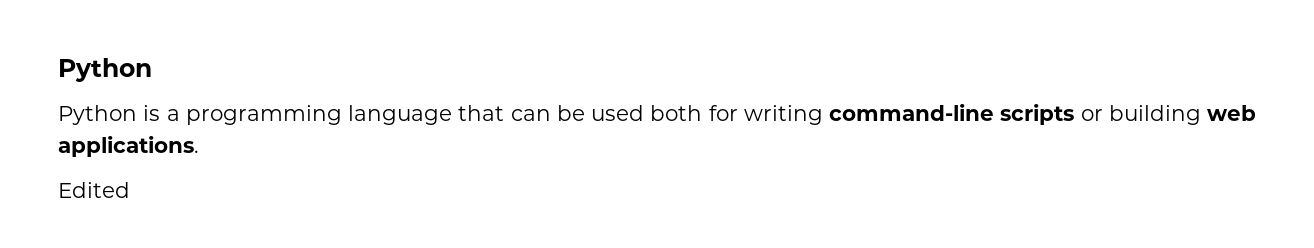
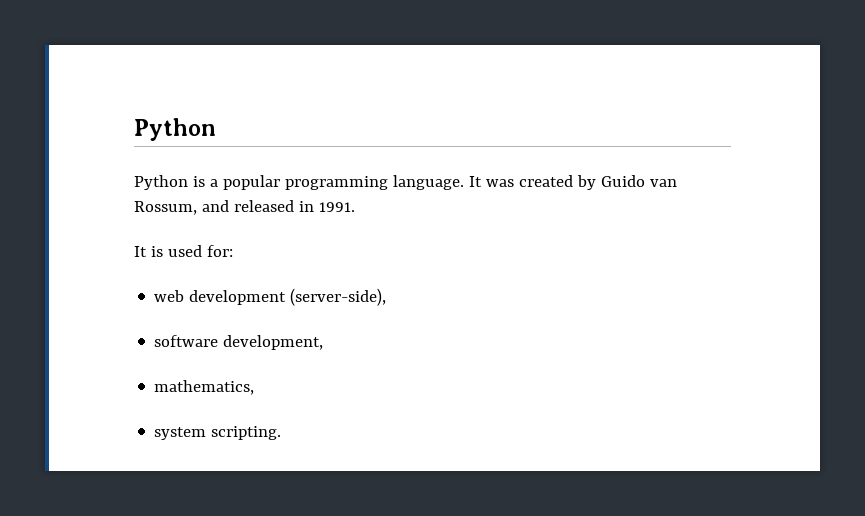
[185,104,1256,125] [58,136,199,157] [58,182,130,198] programming language that can be used both for writing command-line scripts or building web applications. // Edited -> [222,175,677,190] [134,200,355,215] [134,245,233,257] [154,288,387,306] [154,335,324,350] [154,380,255,395] [154,426,282,440] popular programming language. It was created by Guido van Rossum, and released in 1991. // It is used for: // web development (server-side), // software development, // mathematics, // system scripting.

